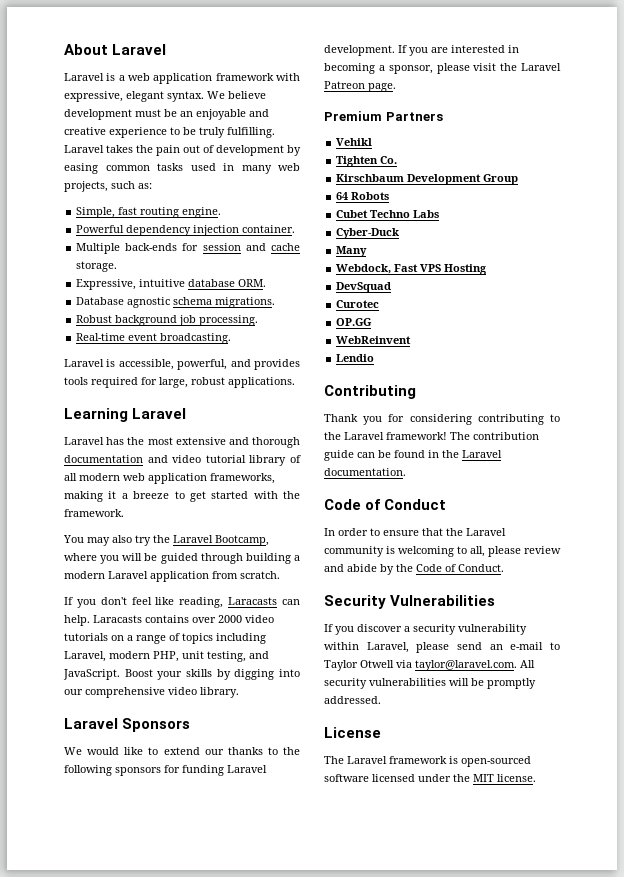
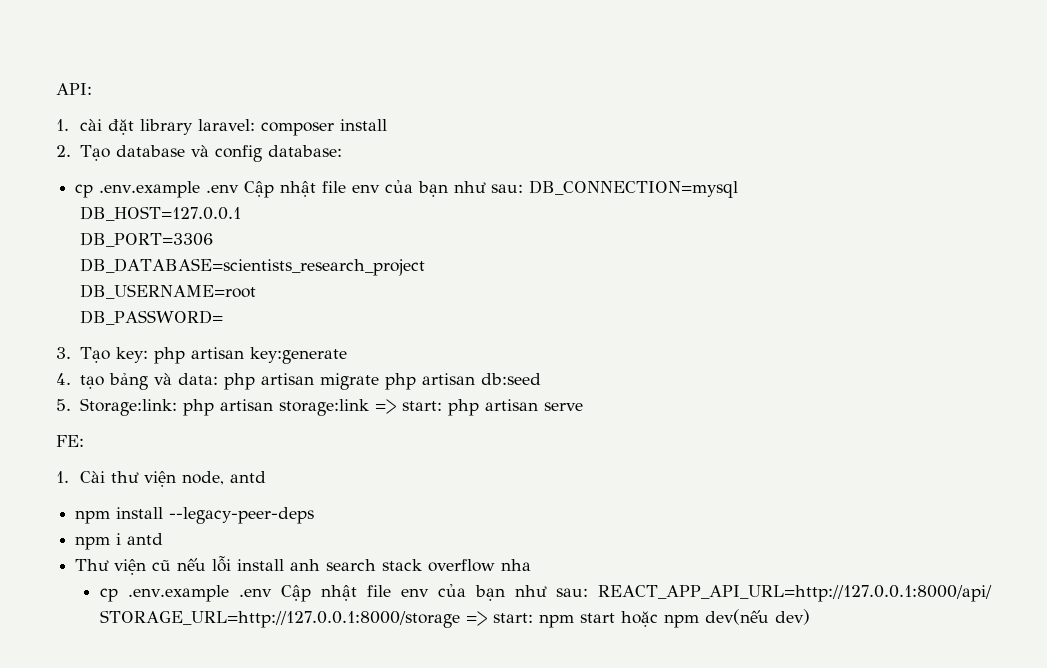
[64,44,167,55] [64,73,300,84] [64,91,266,102] [64,109,269,120] [64,127,275,138] [64,145,301,156] [64,163,300,174] [64,181,152,192] [76,207,222,218] [76,225,296,236] [76,243,300,254] [76,261,118,272] [76,279,267,290] [76,297,276,308] [76,315,259,326] [76,333,232,344] [64,359,300,370] [64,377,295,388] [64,408,187,422] [64,437,300,448] [64,455,301,466] [64,473,275,484] [64,491,300,502] [64,509,124,517] [63,535,269,546] [64,553,300,564] [64,571,280,582] [64,597,300,608] [64,615,274,626] [64,633,266,644] [64,651,269,662] [63,669,300,680] [64,687,239,698] [64,718,191,732] [64,747,300,755] [64,765,267,776] [324,45,519,56] [324,63,561,74] [324,81,396,92] [324,111,443,121] [336,138,373,146] [336,156,398,167] [336,174,519,185] [336,192,390,200] [336,210,440,218] [336,228,400,239] [336,246,368,257] [336,264,488,275] [336,282,392,293] [336,300,380,308] [336,318,373,326] [336,336,412,344] [336,354,375,362] [324,385,416,399] [324,414,560,425] [324,432,539,440] [324,450,502,461] [324,468,406,476] [324,499,447,510] [324,528,506,536] [324,546,561,557] [324,564,504,575] [324,595,496,609] [324,624,527,635] [324,642,560,653] [324,660,535,671] [324,678,536,689] [324,696,381,704] [324,727,381,738] [324,756,531,767] [324,774,536,782] About Laravel // Laravel is a web application framework with expressive, elegant syntax. We believe development must be an enjoyable and creative experience to be truly fulfilling. Laravel takes the pain out of development by easing common tasks used in many web projects, such as: // Simple, fast routing engine. // Powerful dependency injection container. // Multiple back-ends for session and cache storage. // Expressive, intuitive database ORM. // Database agnostic schema migrations. // Robust background job processing. // Real-time event broadcasting. // Laravel is accessible, powerful, and provides tools required for large, robust applications. // Learning Laravel // Laravel has the most extensive and thorough documentation and video tutorial library of all modern web application frameworks, making it a breeze to get started with the framework. // You may also try the Laravel Bootcamp, where you will be guided through building a modern Laravel application from scratch. // If you don't feel like reading, Laracasts can help. Laracasts contains over 2000 video tutorials on a range of topics including Laravel, modern PHP, unit testing, and JavaScript. Boost your skills by digging into our comprehensive video library. // Laravel Sponsors // We would like to extend our thanks to the following sponsors for funding Laravel development. If you are interested in becoming a sponsor, please visit the Laravel Patreon page. // Premium Partners // Vehikl // Tighten Co. // Kirschbaum Development Group // 64 Robots // Cubet Techno Labs // Cyber-Duck // Many // Webdock, Fast VPS Hosting // DevSquad // Curotec // OP.GG // WebReinvent // Lendio // Contributing // Thank you for considering contributing to the Laravel framework! The contribution guide can be found in the Laravel documentation. // Code of Conduct // In order to ensure that the Laravel community is welcoming to all, please review and abide by the Code of Conduct. // Security Vulnerabilities // If you discover a security vulnerability within Laravel, please send an e-mail to Taylor Otwell via taylor@laravel.com. All security vulnerabilities will be promptly addressed. // License // The Laravel framework is open-sourced software licensed under the MIT license. -> [56,83,92,95] [56,119,388,136] [56,145,343,162] [75,180,739,198] [80,206,242,221] [80,232,214,247] [80,258,426,276] [80,284,257,299] [80,310,224,325] [56,347,348,364] [56,373,542,390] [56,398,584,416] [56,435,84,447] [56,471,267,487] [75,507,315,524] [75,533,164,550] [75,556,532,575] [99,584,992,602] [99,609,810,628] API: // 1. cài đặt library laravel: composer install // 2. Tạo database và config database: // cp .env.example .env Cập nhật file env của bạn như sau: DB_CONNECTION=mysql // DB_HOST=127.0.0.1 // DB_PORT=3306 // DB_DATABASE=scientists_research_project // DB_USERNAME=root // DB_PASSWORD= // 3. Tạo key: php artisan key:generate // 4. tạo bảng và data: php artisan migrate php artisan db:seed // 5. Storage:link: php artisan storage:link => start: php artisan serve // FE: // 1. Cài thư viện node, antd // npm install --legacy-peer-deps // npm i antd // Thư viện cũ nếu lỗi install anh search stack overflow nha // cp .env.example .env Cập nhật file env của bạn như sau: REACT_APP_API_URL=http://127.0.0.1:8000/api/ STORAGE_URL=http://127.0.0.1:8000/storage => start: npm start hoặc npm dev(nếu dev)

